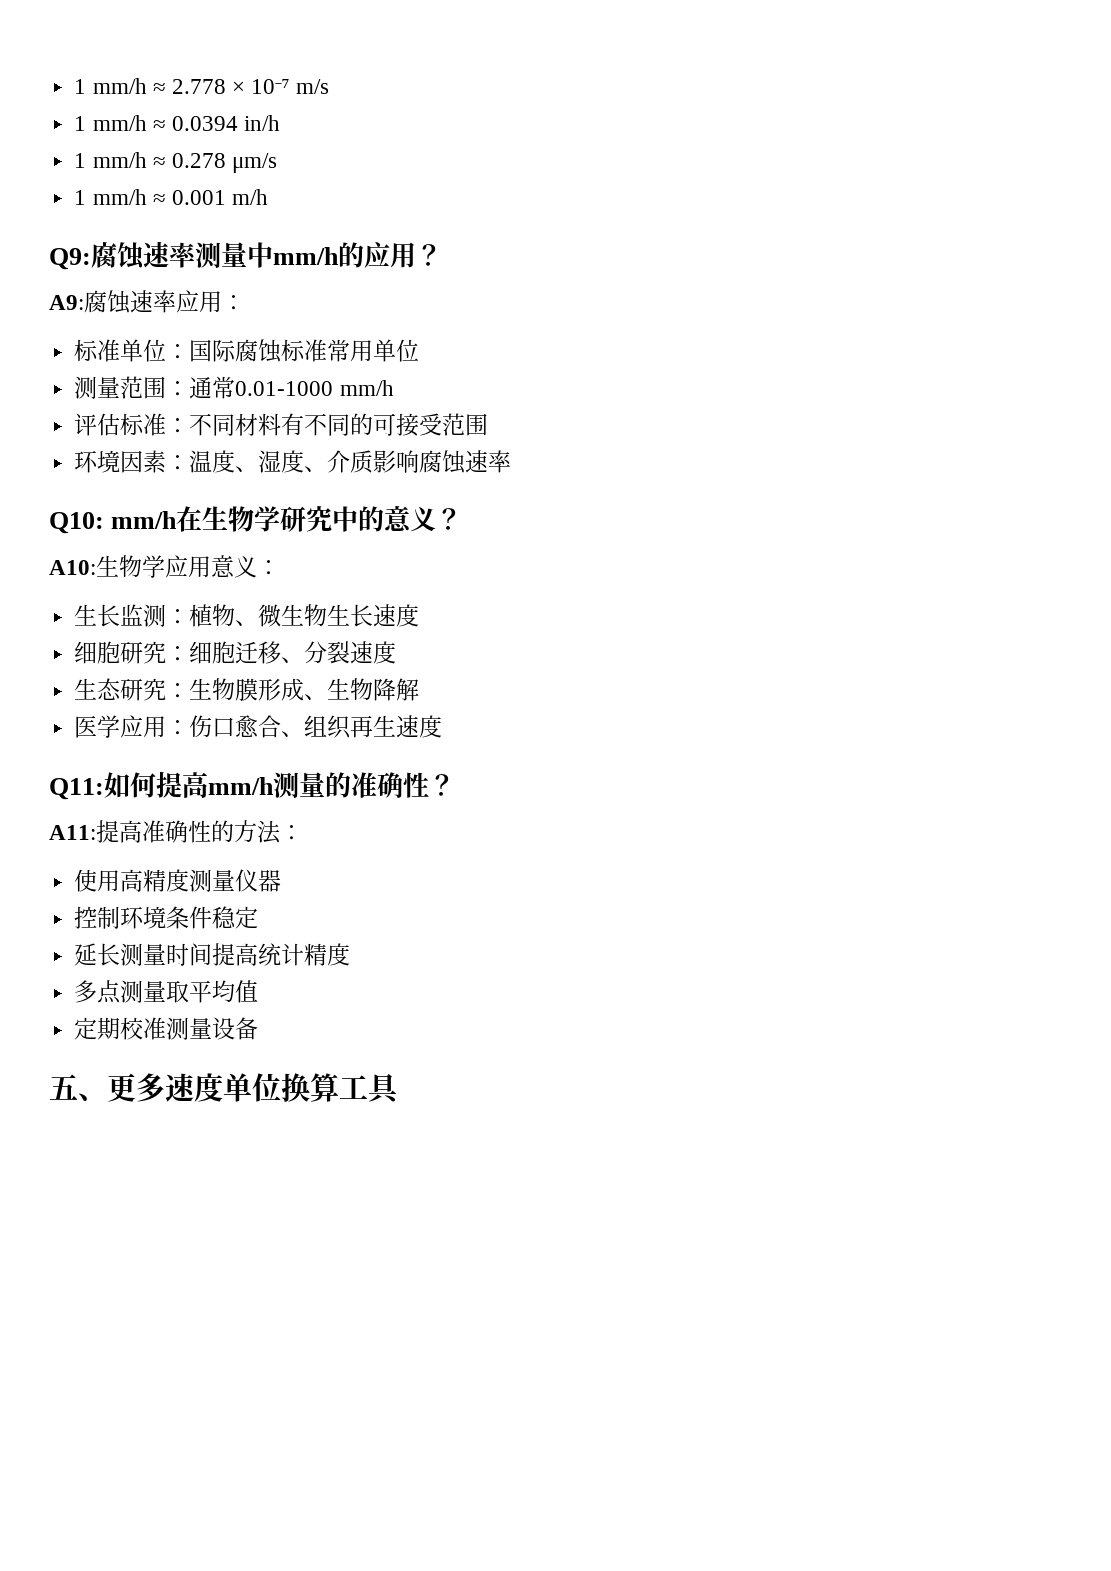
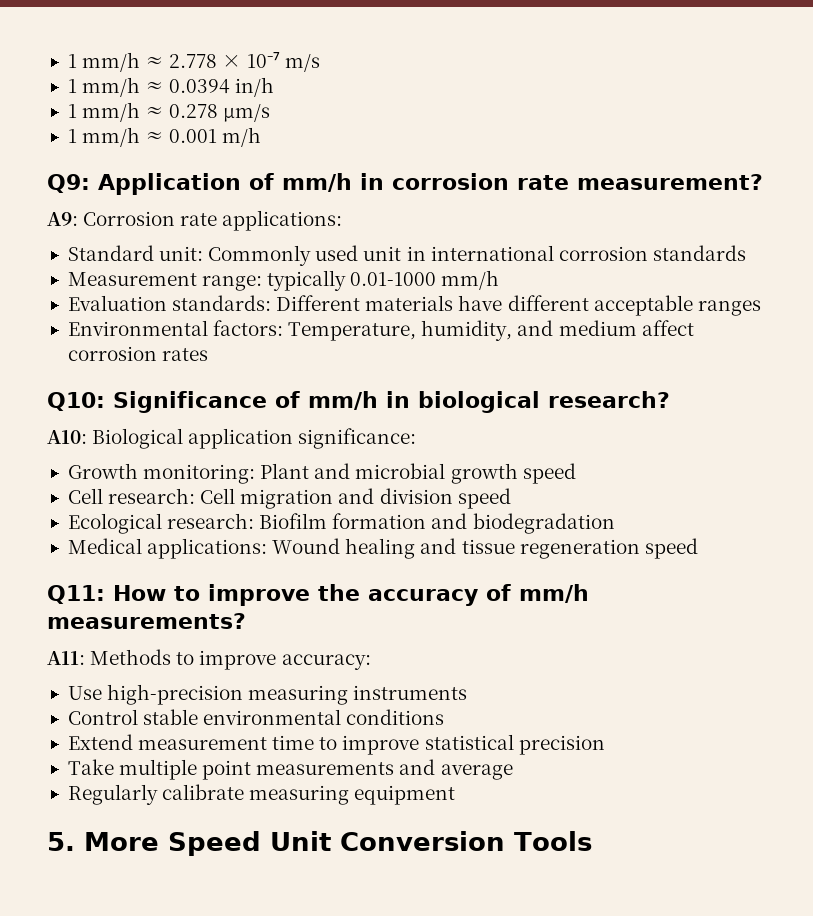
[91,241,442,270] [49,290,245,314] [74,339,420,363] [74,376,394,399] [74,413,489,436] [74,450,512,474] [49,506,463,534] [49,555,280,578] [74,604,420,627] [74,641,397,664] [74,678,420,701] [74,715,443,739] [49,771,455,800] [49,820,303,844] [74,869,282,892] [74,906,259,929] [74,943,351,966] [74,980,259,1004] [74,1017,259,1040] [49,1073,401,1104] 腐蚀速率测量中mm/h的应用？ // A9:腐蚀速率应用： // 标准单位：国际腐蚀标准常用单位 // 测量范围：通常0.01-1000 mm/h // 评估标准：不同材料有不同的可接受范围 // 环境因素：温度、湿度、介质影响腐蚀速率 // Q10: mm/h在生物学研究中的意义？ // A10:生物学应用意义： // 生长监测：植物、微生物生长速度 // 细胞研究：细胞迁移、分裂速度 // 生态研究：生物膜形成、生物降解 // 医学应用：伤口愈合、组织再生速度 // Q11:如何提高mm/h测量的准确性？ // A11:提高准确性的方法： // 使用高精度测量仪器 // 控制环境条件稳定 // 延长测量时间提高统计精度 // 多点测量取平均值 // 定期校准测量设备 // 五、更多速度单位换算工具 -> [98,173,763,195] [47,210,343,231] [67,245,746,266] [67,270,500,291] [67,295,761,316] [67,320,694,341] [67,346,209,361] [47,391,670,413] [47,428,417,449] [67,463,576,484] [67,488,511,509] [67,513,615,534] [67,538,698,559] [47,584,589,606] [47,613,246,629] [47,649,371,670] [67,684,468,705] [67,709,445,725] [67,734,605,755] [67,759,513,780] [67,784,456,805] [47,831,592,856] Application of mm/h in corrosion rate measurement? // A9: Corrosion rate applications: // Standard unit: Commonly used unit in international corrosion standards // Measurement range: typically 0.01-1000 mm/h // Evaluation standards: Different materials have different acceptable ranges // Environmental factors: Temperature, humidity, and medium affect corrosion rates // Q10: Significance of mm/h in biological research? // A10: Biological application significance: // Growth monitoring: Plant and microbial growth speed // Cell research: Cell migration and division speed // Ecological research: Biofilm formation and biodegradation // Medical applications: Wound healing and tissue regeneration speed // Q11: How to improve the accuracy of mm/h measurements? // A11: Methods to improve accuracy: // Use high-precision measuring instruments // Control stable environmental conditions // Extend measurement time to improve statistical precision // Take multiple point measurements and average // Regularly calibrate measuring equipment // 5. More Speed Unit Conversion Tools

